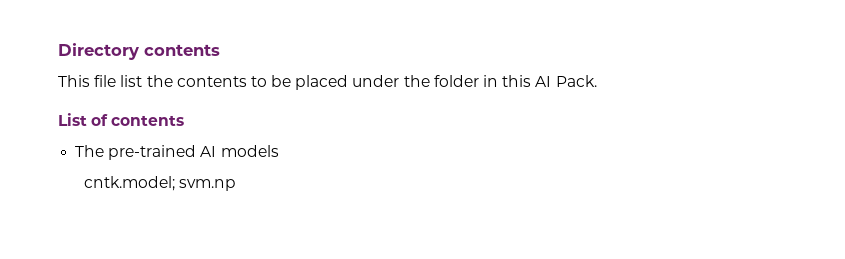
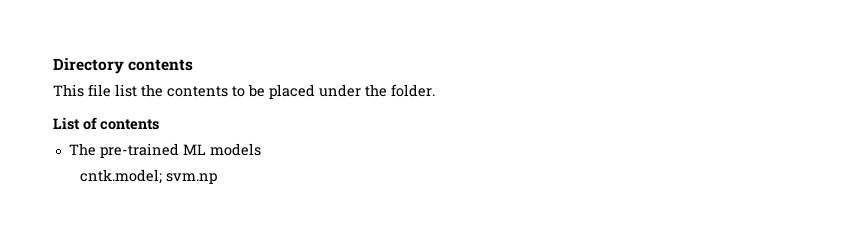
[433,75,597,87] folder in this AI Pack. -> [391,84,435,97] folder.
[200,146,217,157] AI -> [182,144,206,155] ML

